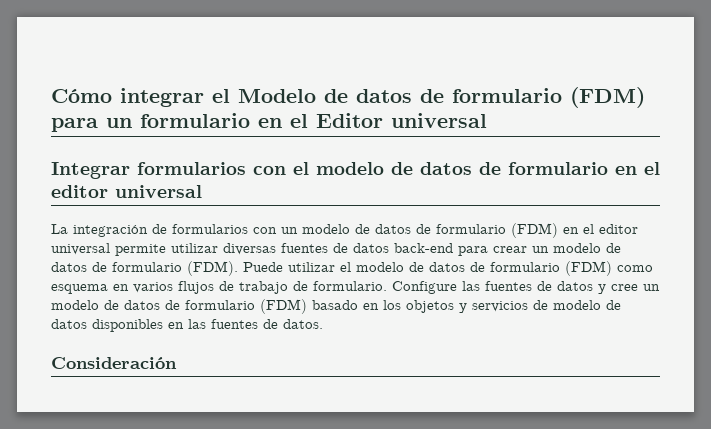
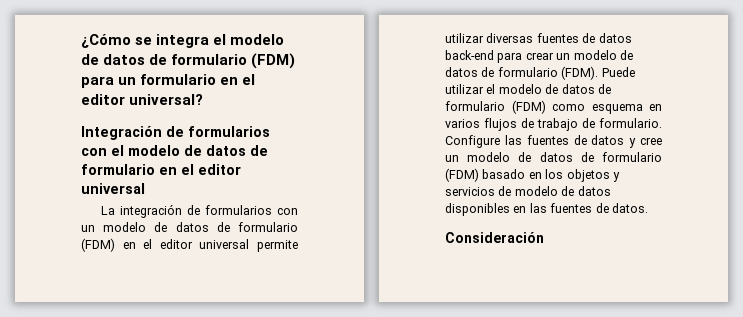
[51,88,316,107] Cómo integrar el Modelo -> [81,34,285,48] ¿Cómo se integra el modelo
[316,113,487,128] [51,162,130,179] Editor universal // Integrar -> [81,94,204,105] [81,126,184,140] editor universal? // Integración de

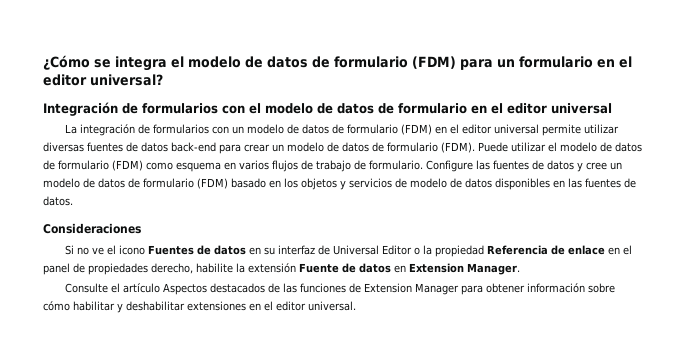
[445,232,544,243] Consideración -> [43,223,141,234] [64,245,632,257] [43,263,520,275] [64,283,615,295] [43,301,356,313] Consideraciones // Si no ve el icono Fuentes de datos en su interfaz de Universal Editor o la propiedad Referencia de enlace en el panel de propiedades derecho, habilite la extensión Fuente de datos en Extension Manager. // Consulte el artículo Aspectos destacados de las funciones de Extension Manager para obtener información sobre cómo habilitar y deshabilitar extensiones en el editor universal.

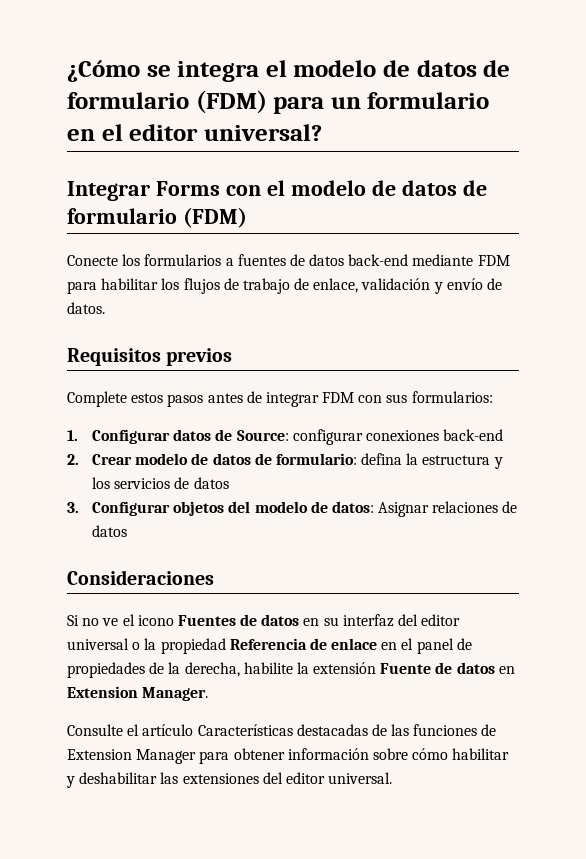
[43,102,218,116] Integración de formularios -> [67,181,220,201] Integrar Forms
[471,103,612,114] [64,124,619,136] [43,142,642,154] [43,160,622,172] [43,178,636,190] [43,196,73,206] en el editor universal // La integración de formularios con un modelo de datos de formulario (FDM) en el editor universal permite utilizar diversas fuentes de datos back-end para crear un modelo de datos de formulario (FDM). Puede utilizar el modelo de datos de formulario (FDM) como esquema en varios flujos de trabajo de formulario. Configure las fuentes de datos y cree un modelo de datos de formulario (FDM) basado en los objetos y servicios de modelo de datos disponibles en las fuentes de datos. -> [182,207,247,228] [67,254,510,266] [67,278,503,294] [67,302,105,314] [67,348,233,366] [67,391,493,407] [67,429,504,445] [67,453,503,469] [91,477,229,489] [67,501,518,517] [91,525,127,537] (FDM) // Conecte los formularios a fuentes de datos back-end mediante FDM para habilitar los flujos de trabajo de enlace, validación y envío de datos. // Requisitos previos // Complete estos pasos antes de integrar FDM con sus formularios: // 1. Configurar datos de Source: configurar conexiones back-end // 2. Crear modelo de datos de formulario: defina la estructura y los servicios de datos // 3. Configurar objetos del modelo de datos: Asignar relaciones de datos
[317,245,412,255] de Universal Editor -> [398,614,461,626] [67,638,129,650] del editor universal
[151,263,193,274] derecho, -> [149,662,240,677] de la derecha,
[162,283,265,295] Aspectos destacados -> [197,724,368,736] Características destacadas
[187,301,273,311] extensiones en el -> [160,772,283,784] las extensiones del

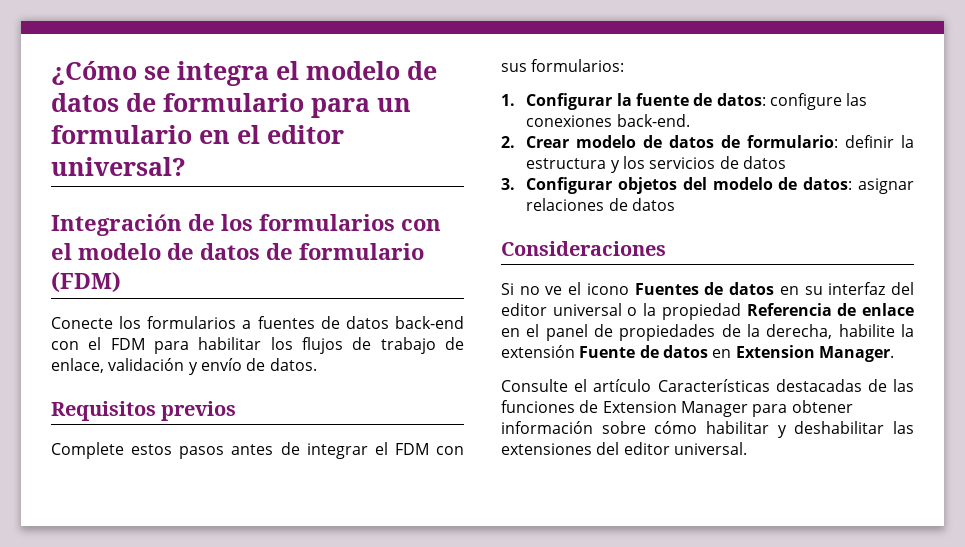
[195,90,267,114] (FDM) -> (304, 102) none
[67,181,220,201] Integrar Forms -> [51,214,395,236] Integración de los formularios
[412,254,474,266] mediante -> [51,337,102,350] con el
(319, 399) none -> [374,442,388,455] el
[173,429,504,445] datos de Source: configurar conexiones back-end -> [616,93,868,110] [526,114,690,127] la fuente de datos: configure las conexiones back-end.
[361,453,403,465] defina -> [845,135,895,148] definir
[378,502,430,517] Asignar -> [858,178,914,194] asignar

